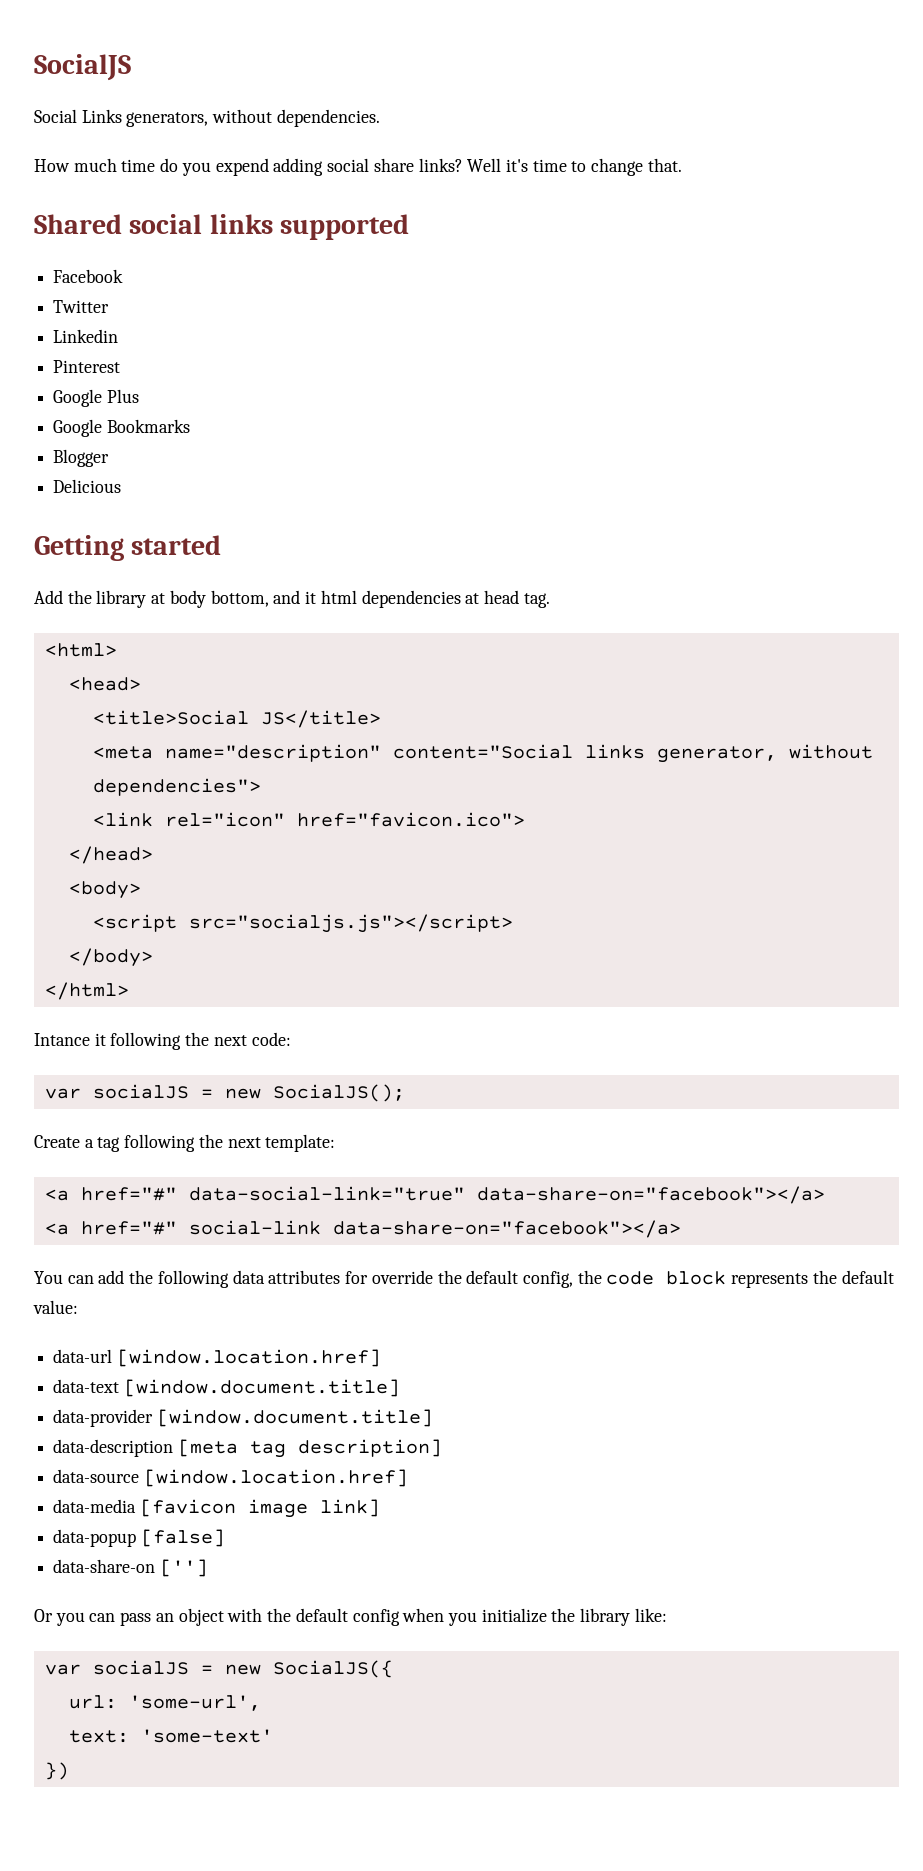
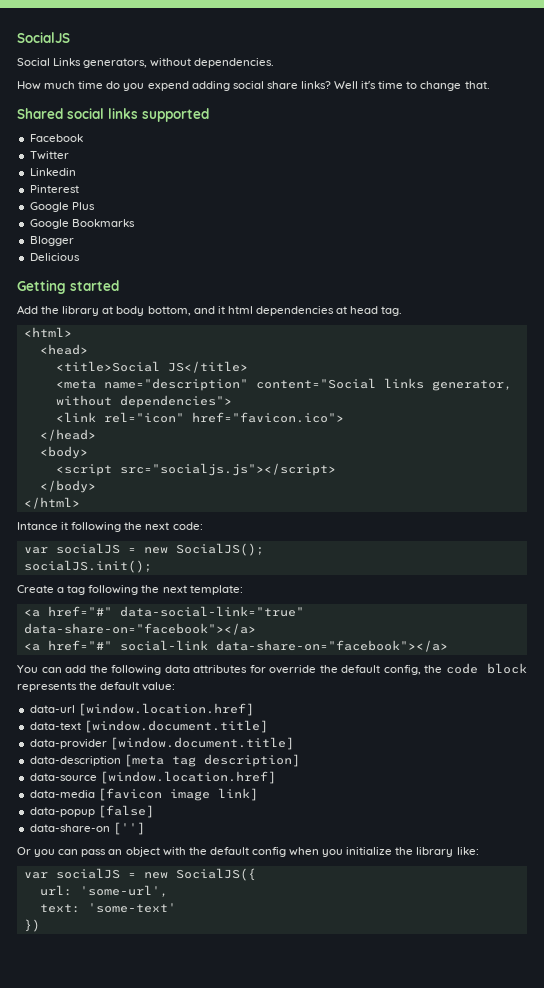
(405, 1093) none -> [23,560,152,573] // socialJS.init();

